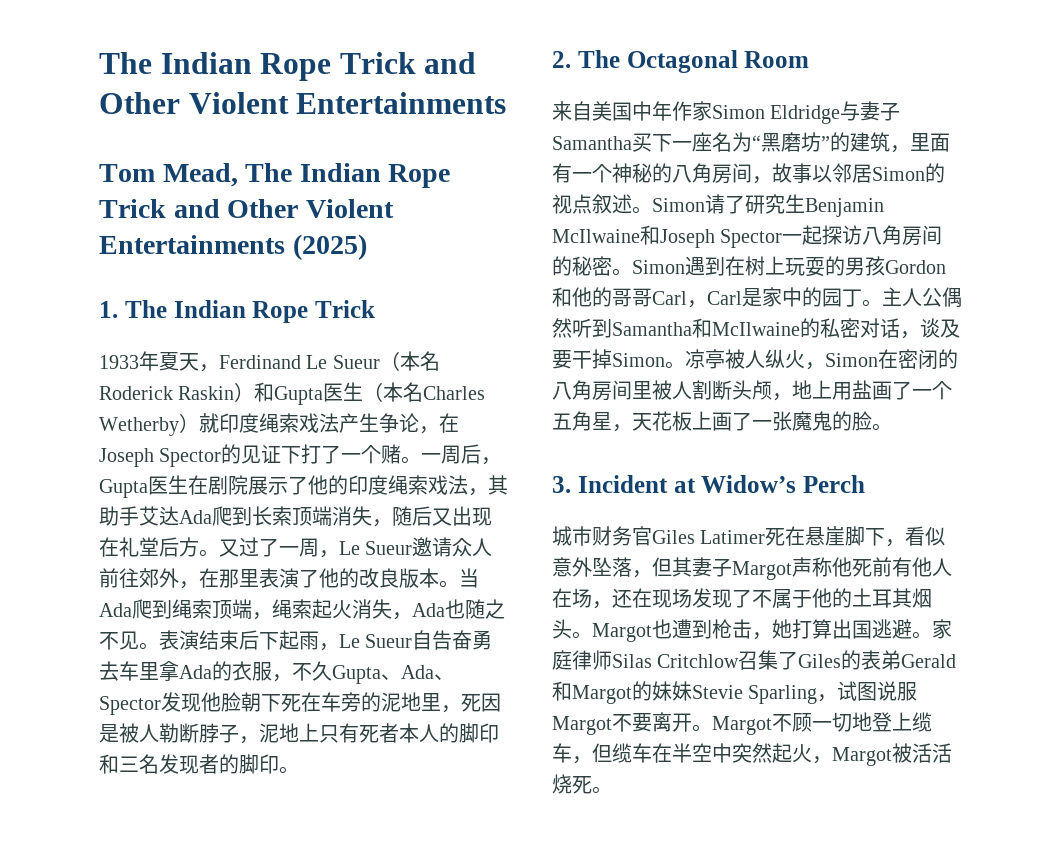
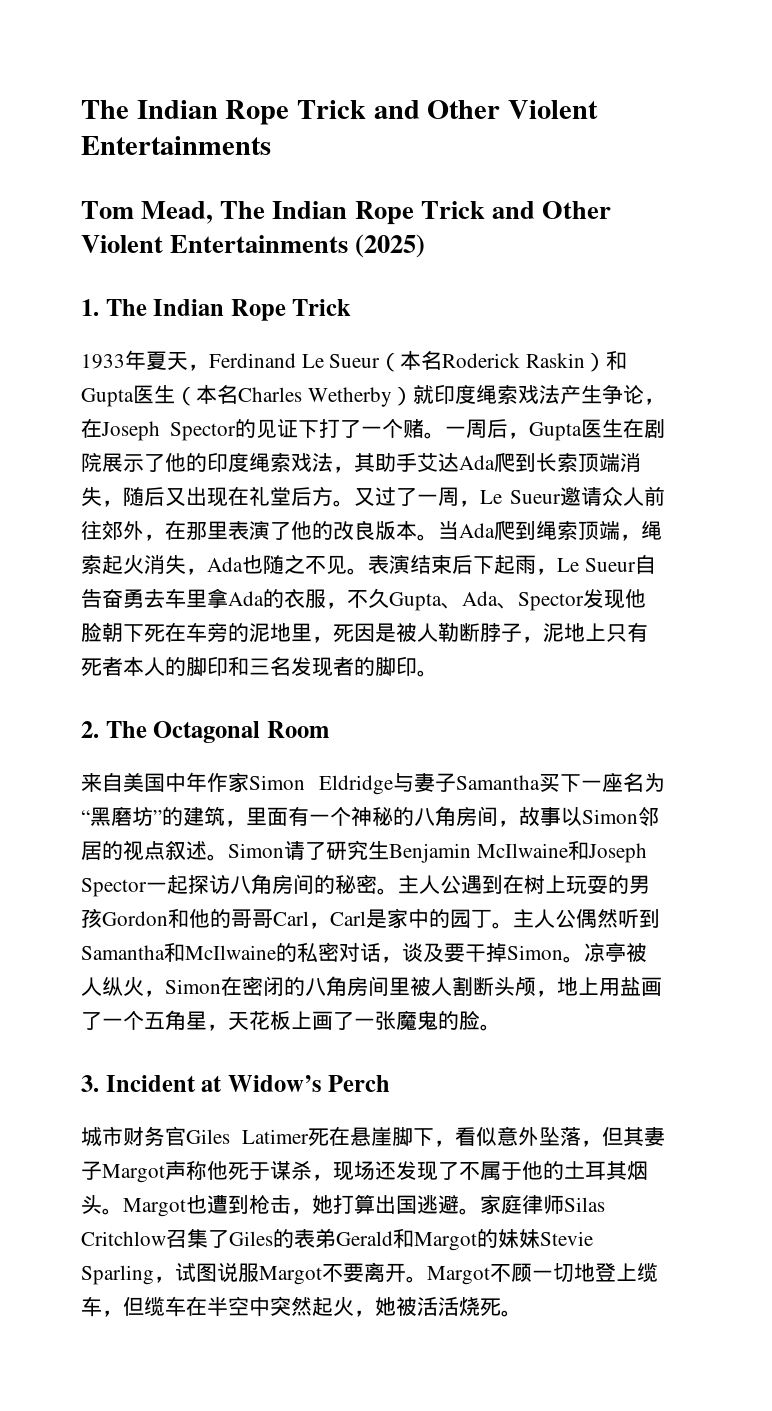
[832,163,925,183] 邻居Simon -> [582,807,659,826] [81,841,102,861] Simon邻居
[632,260,685,274] Simon -> [398,875,461,894] 主人公
[872,557,952,577] [552,588,692,609] 前有他人在场，还在现场 -> [249,1160,396,1181] 于谋杀，现场还
[832,747,892,766] Margot -> [375,1297,396,1316] 她

